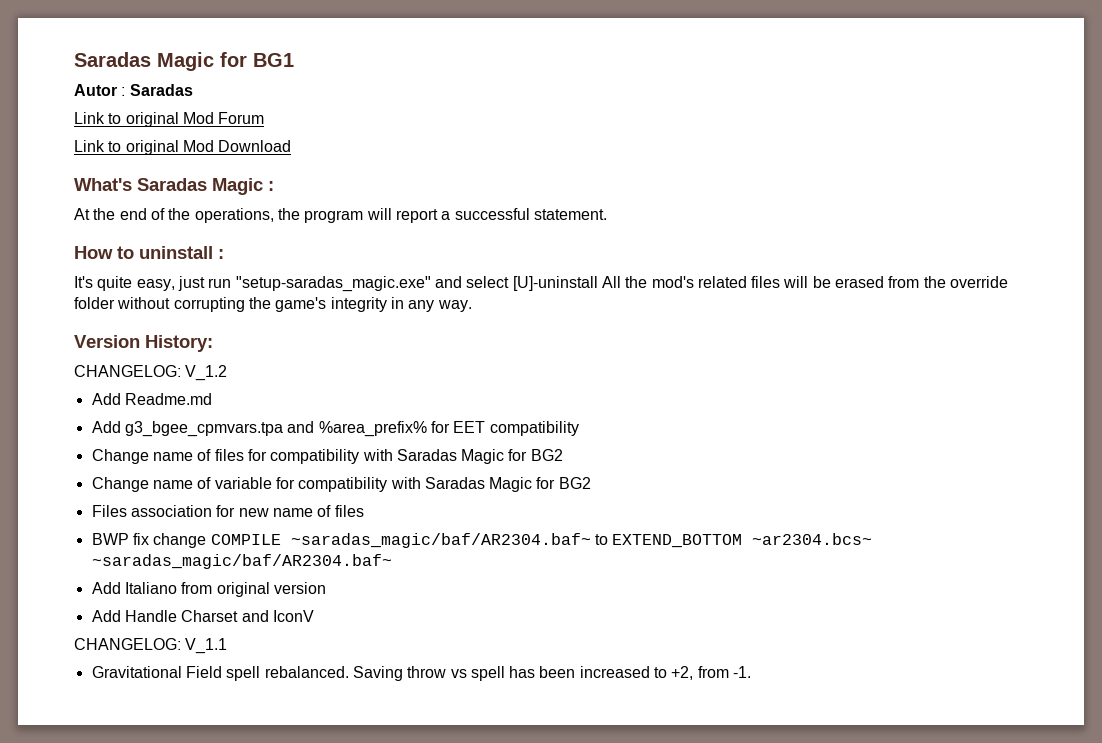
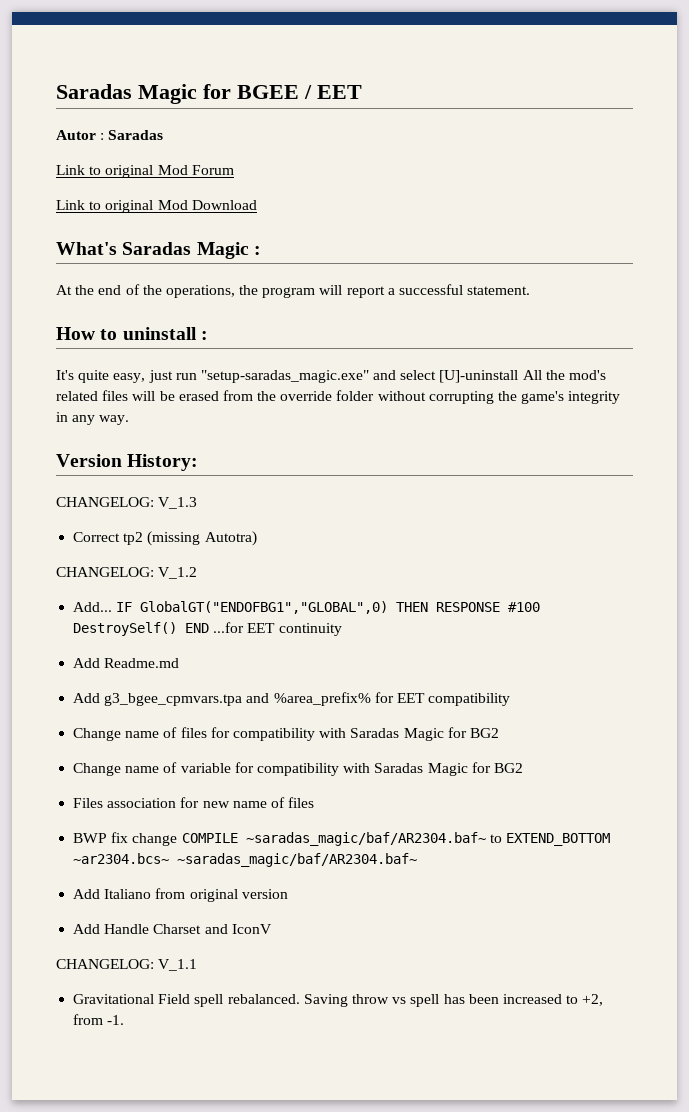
[74,52,294,71] Saradas Magic for BG1 -> [56,84,362,104] Saradas Magic for BGEE / EET
[185,365,228,381] V_1.2 -> [158,497,198,509] [73,531,257,546] [56,567,198,579] [73,601,541,614] [73,622,342,636] V_1.3 // Correct tp2 (missing Autotra) // CHANGELOG: V_1.2 // Add... IF GlobalGT("ENDOFBG1","GLOBAL",0) THEN RESPONSE #100 DestroySelf() END ...for EET continuity

